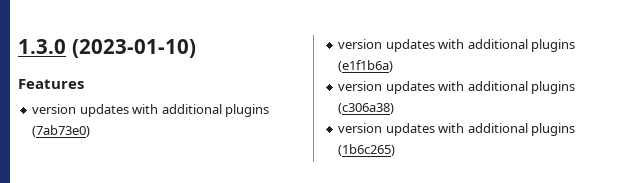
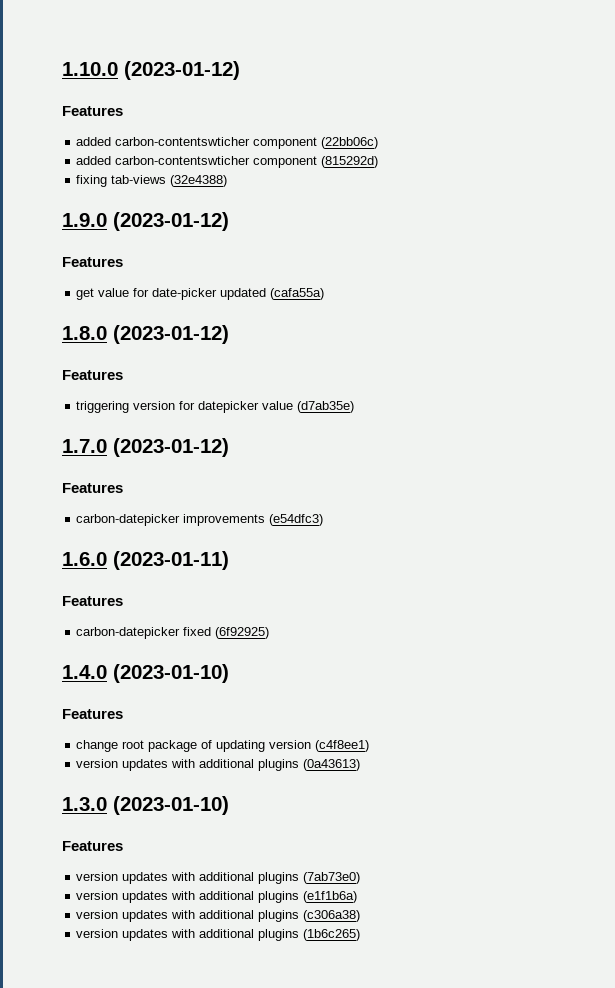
(18, 46) none -> [62,61,240,80] [62,106,123,116] [76,137,379,149] [76,156,379,168] [76,175,228,187] [62,212,229,231] [62,257,123,267] [76,288,325,300] [62,325,229,344] [62,370,123,380] [76,401,355,413] [62,438,229,457] [62,483,123,493] [76,514,324,526] [62,551,229,570] [62,596,123,606] [76,627,270,639] [62,664,229,683] [62,709,123,719] [76,740,370,752] [76,759,361,771] 1.10.0 (2023-01-12) // Features // added carbon-contentswticher component (22bb06c) // added carbon-contentswticher component (815292d) // fixing tab-views (32e4388) // 1.9.0 (2023-01-12) // Features // get value for date-picker updated (cafa55a) // 1.8.0 (2023-01-12) // Features // triggering version for datepicker value (d7ab35e) // 1.7.0 (2023-01-12) // Features // carbon-datepicker improvements (e54dfc3) // 1.6.0 (2023-01-11) // Features // carbon-datepicker fixed (6f92925) // 1.4.0 (2023-01-10) // Features // change root package of updating version (c4f8ee1) // version updates with additional plugins (0a43613) //

